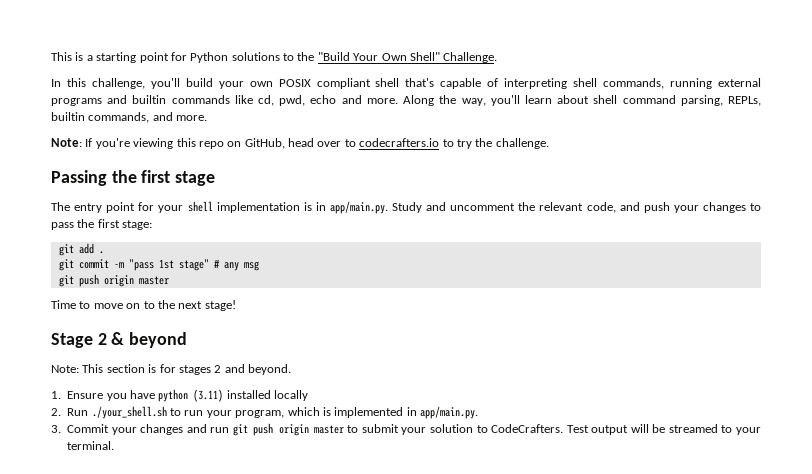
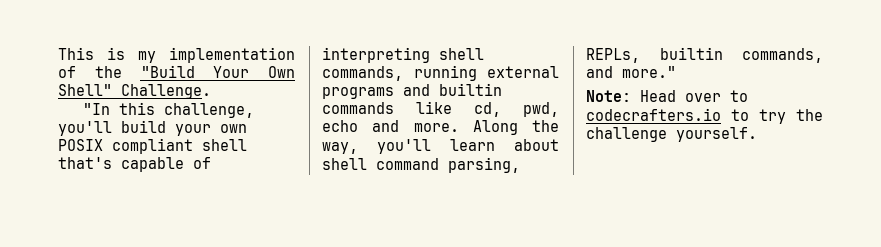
[86,52,294,63] a starting point for Python solutions to -> [138,47,295,63] [58,66,76,78] my implementation of
[51,79,61,87] In -> [82,103,110,115] "In
[176,115,208,121] [51,138,314,149] more. // Note: If you're viewing this repo on GitHub, head -> [622,66,676,78] [586,90,676,102] more." // Note: Head
[495,138,549,149] [51,170,216,186] [51,201,762,214] [51,219,153,230] [58,243,104,256] [58,259,259,271] [58,274,169,287] [51,300,236,311] [51,332,188,348] [51,364,291,375] [51,389,309,402] [51,406,478,419] [51,423,761,436] [67,441,115,450] challenge. // Passing the first stage // The entry point for your shell implementation is in app/main.py. Study and uncomment the relevant code, and push your changes to pass the first stage: // git add . // git commit -m "pass 1st stage" # any msg // git push origin master // Time to move on to the next stage! // Stage 2 & beyond // Note: This section is for stages 2 and beyond. // 1. Ensure you have python (3.11) installed locally // 2. Run ./your_shell.sh to run your program, which is implemented in app/main.py. // 3. Commit your changes and run git push origin master to submit your solution to CodeCrafters. Test output will be streamed to your terminal. -> [586,127,757,142] challenge yourself.

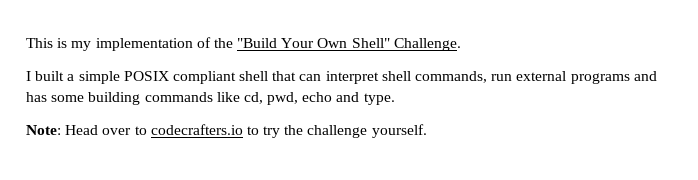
[82,102,254,118] [58,120,247,136] [58,138,247,154] [58,157,211,172] [322,47,430,63] "In this challenge, you'll build your own POSIX compliant shell that's capable of interpreting -> [26,71,379,84] I built a simple POSIX compliant shell that can interpret
[413,65,477,81] running -> [491,74,513,81] run
[439,83,502,96] builtin -> [26,92,141,105] has some building
[413,120,559,135] [322,139,559,154] [322,157,520,173] [586,47,823,63] [586,66,676,78] more. Along the way, you'll learn about shell command parsing, REPLs, builtin commands, and more." -> [363,93,395,105] type.

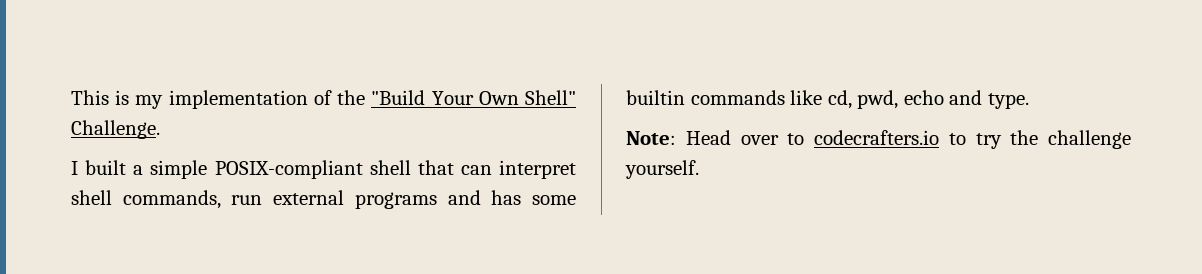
[123,71,236,84] POSIX compliant -> [214,160,363,179] POSIX-compliant
[88,92,141,105] building -> [626,90,685,105] builtin

